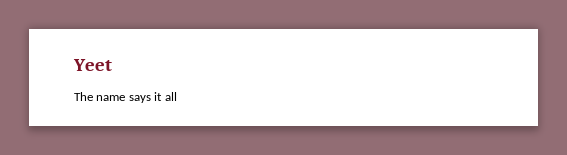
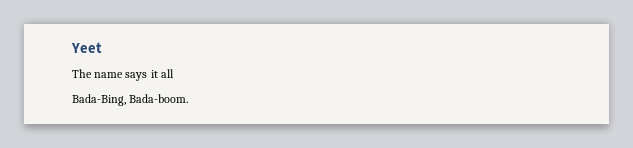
(177, 96) none -> [72,94,189,106] // Bada-Bing, Bada-boom.

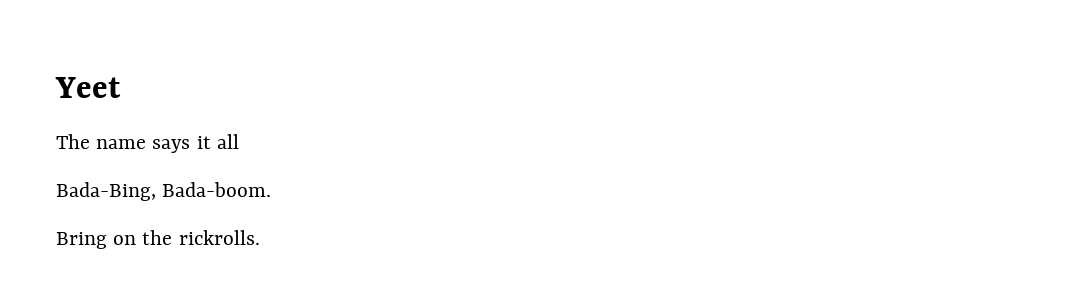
(189, 98) none -> [56,230,260,249] // Bring on the rickrolls.

